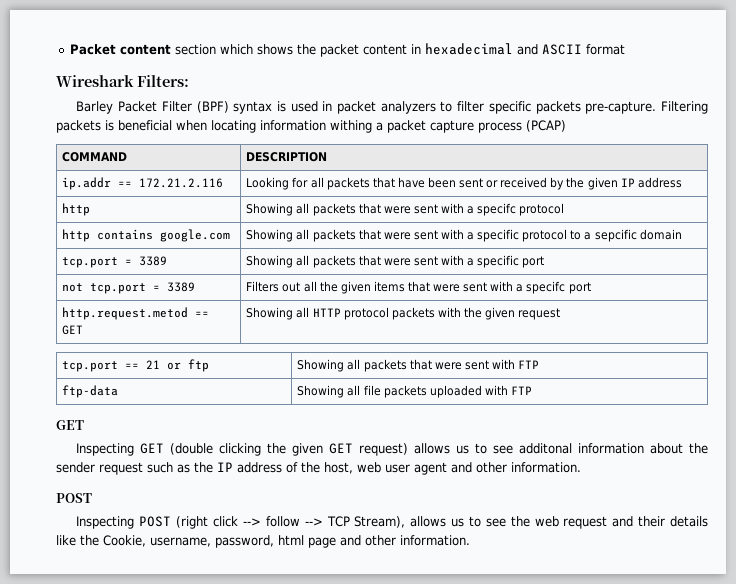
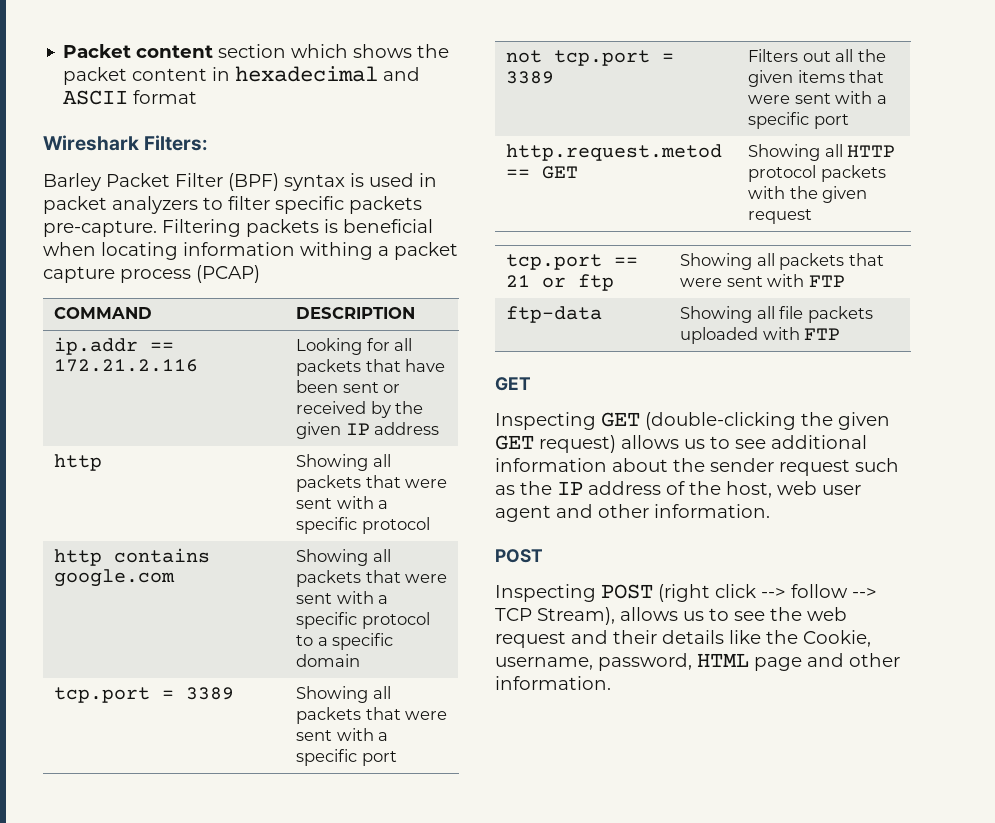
[477,203,517,216] specifc -> [296,517,358,534] specific
[594,229,637,242] sepcific -> [332,633,394,650] specific
[526,281,566,294] specifc -> [748,112,810,129] specific
[170,443,262,456] (double clicking -> [645,412,796,430] (double-clicking
[519,443,573,454] additonal -> [771,435,867,449] additional
[278,535,304,545] html -> [697,653,749,667] HTML

